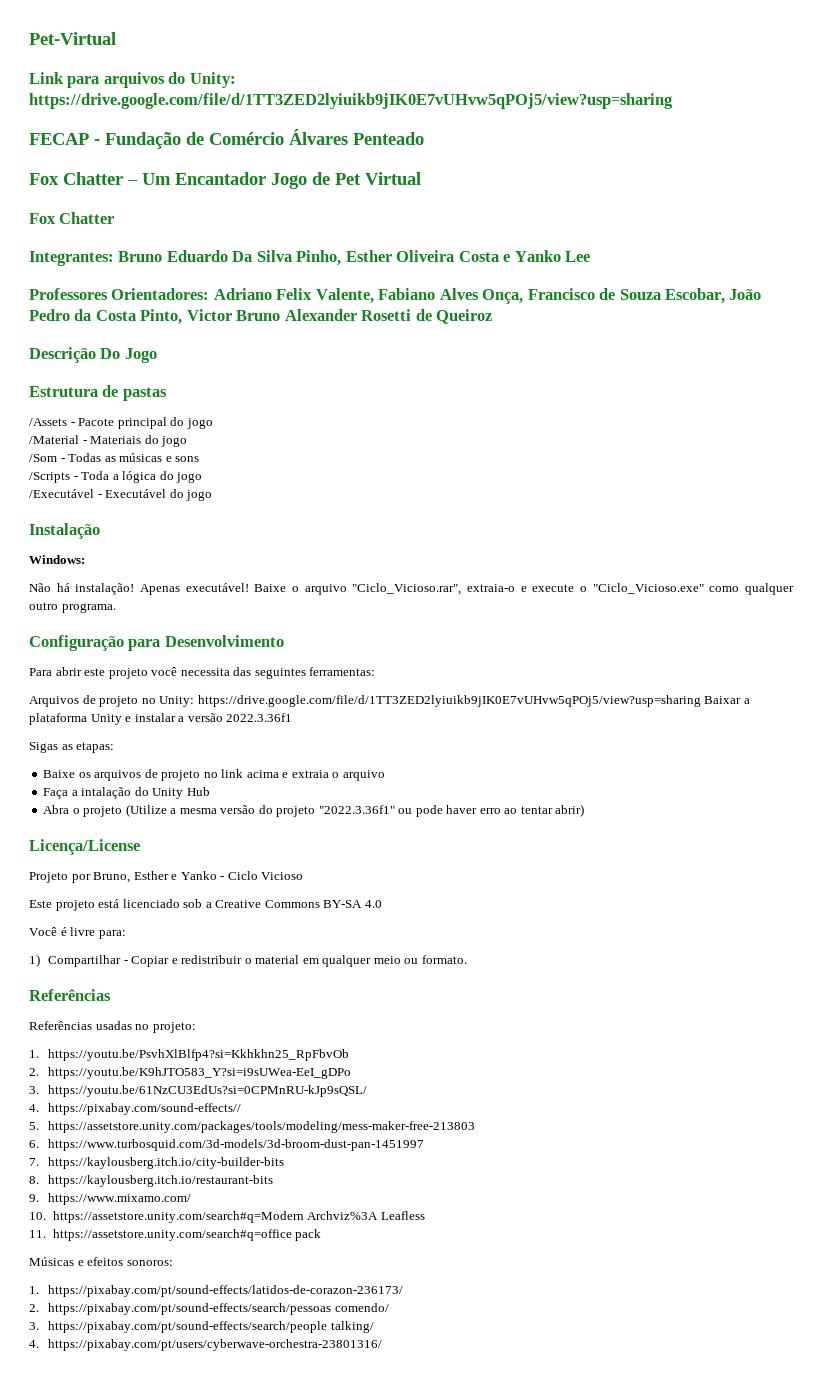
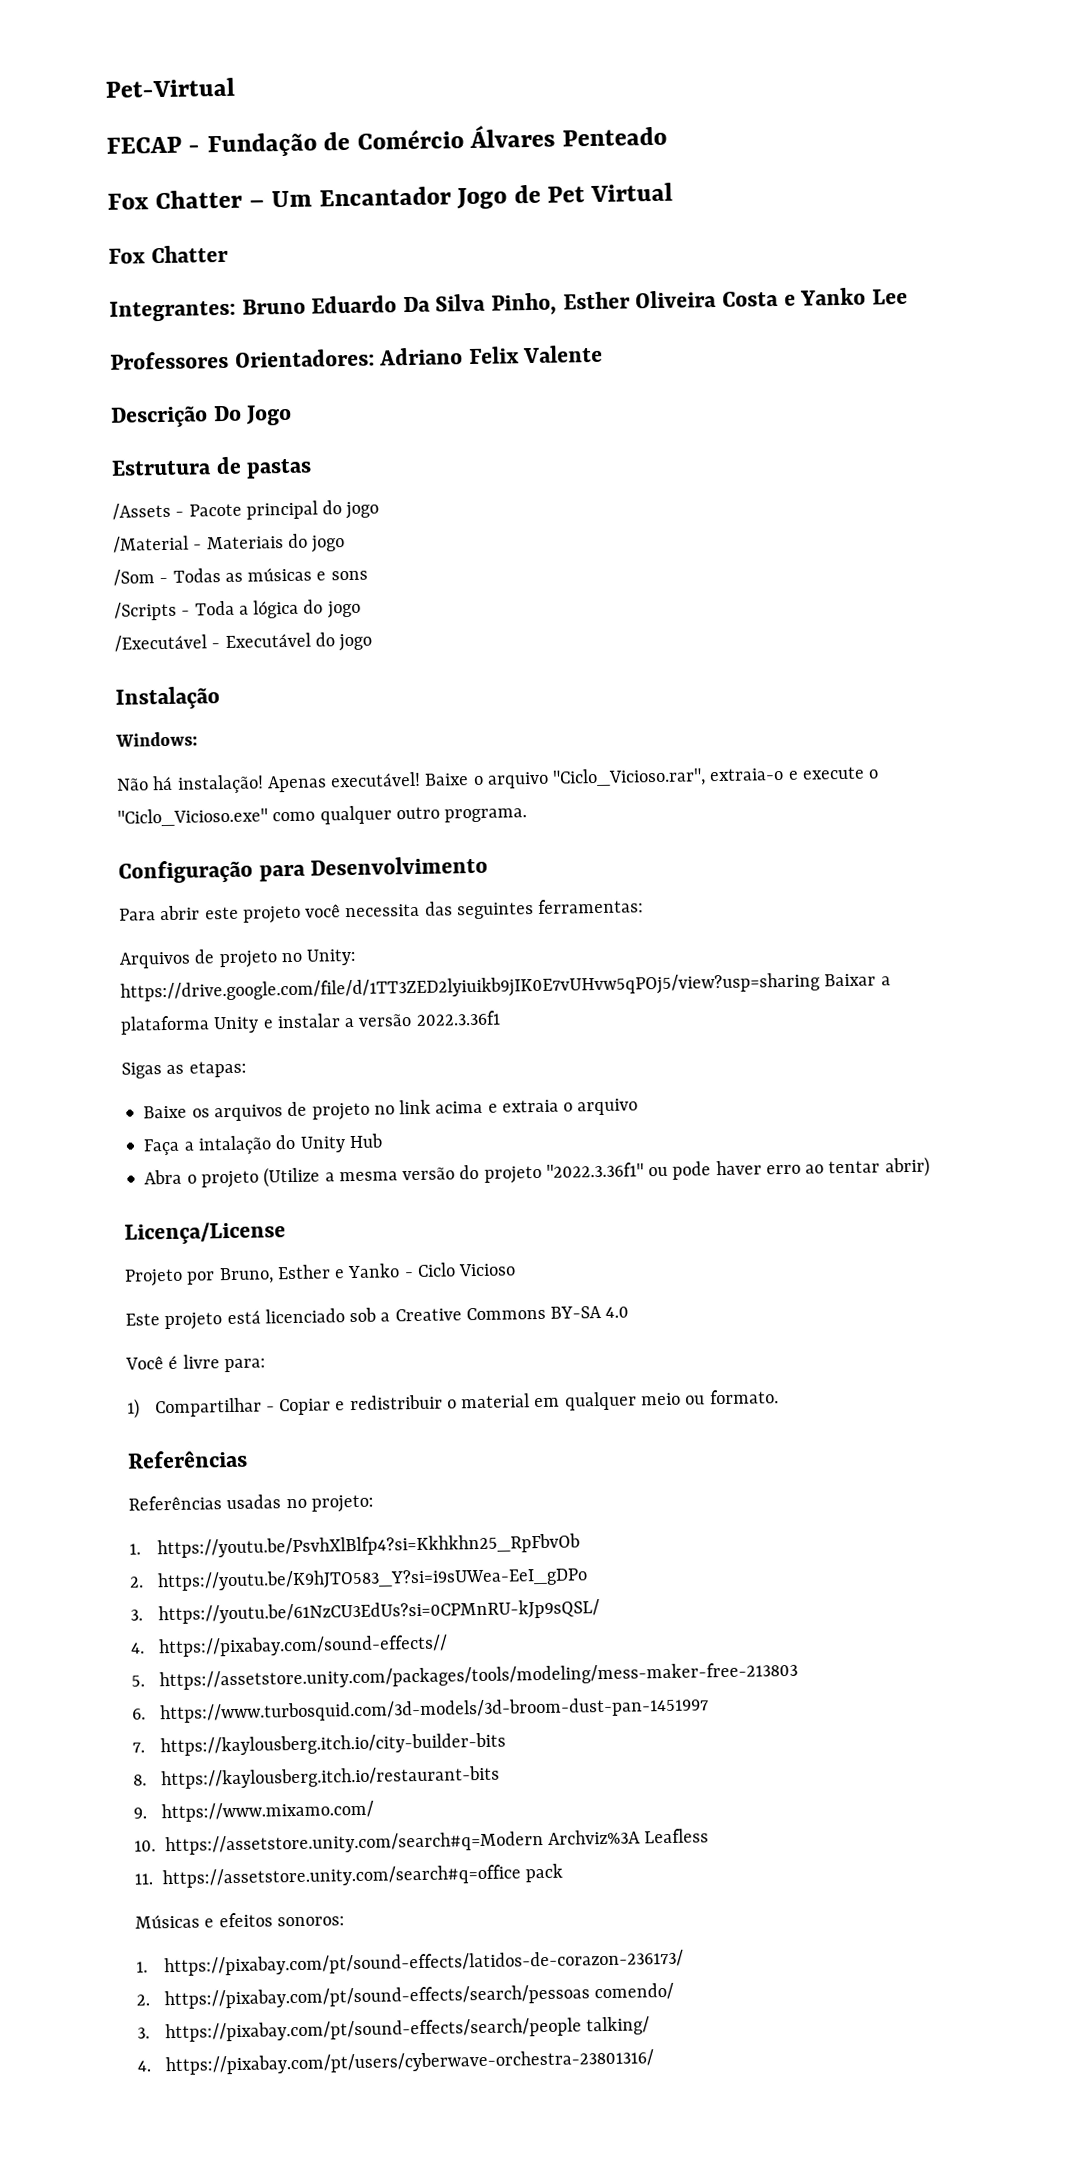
[29,72,236,88] [29,93,673,109] // Link para arquivos do Unity: https://drive.google.com/file/d/1TT3ZED2lyiuikb9jIK0E7vUHvw5qPOj5/view?usp=sharing -> (235, 87) none
[315,288,762,304] [29,309,493,325] Valente, Fabiano Alves Onça, Francisco de Souza Escobar, João Pedro da Costa Pinto, Victor Bruno Alexander Rosetti de Queiroz -> [523,344,604,364] Valente

